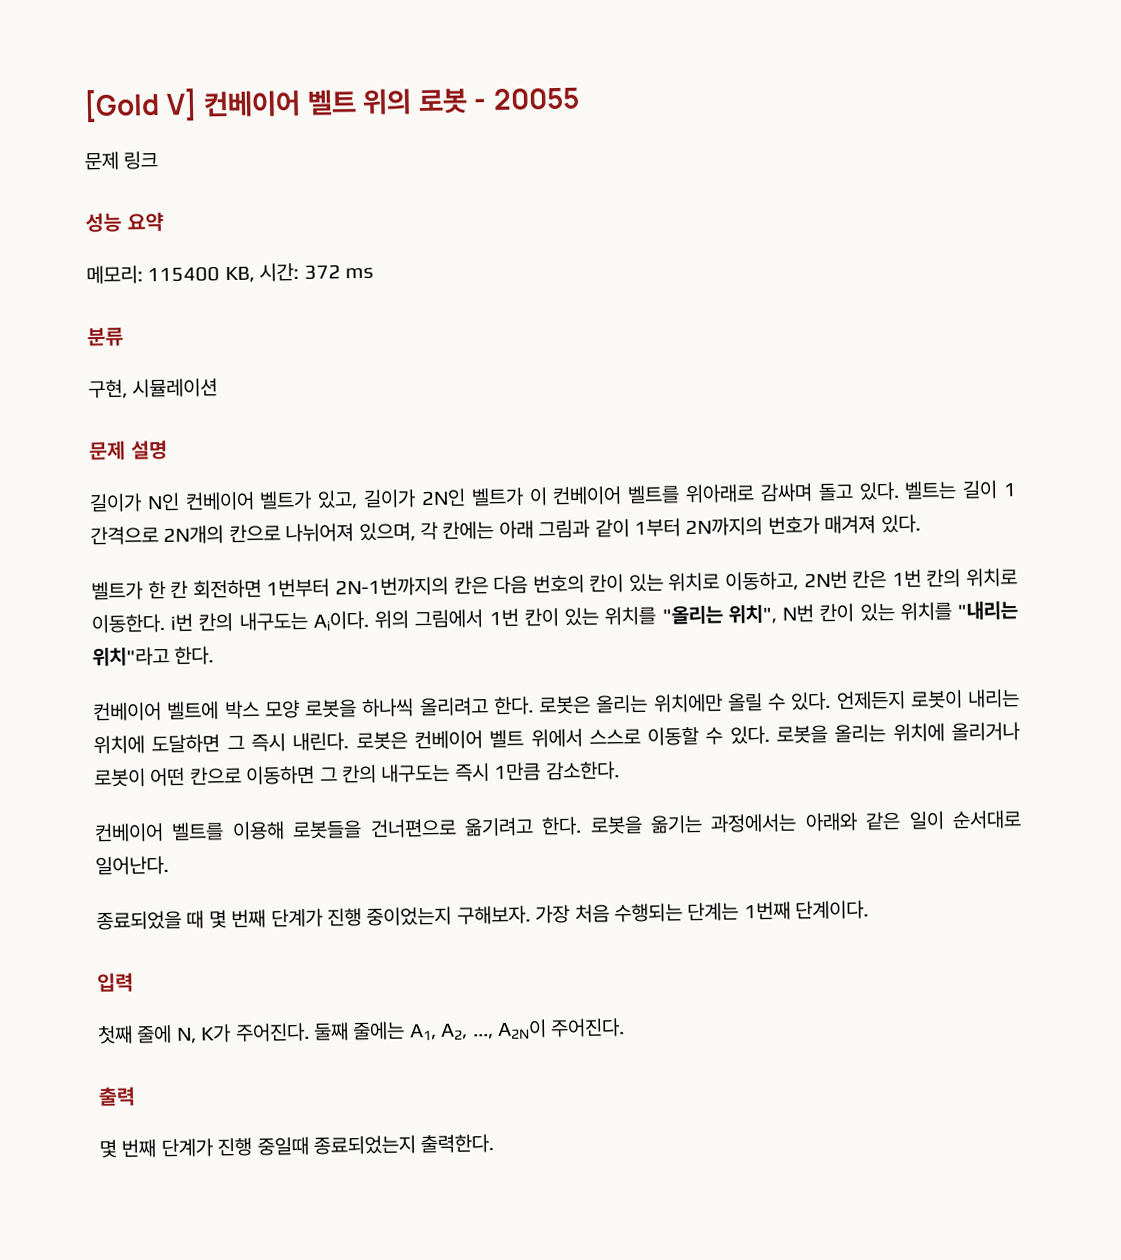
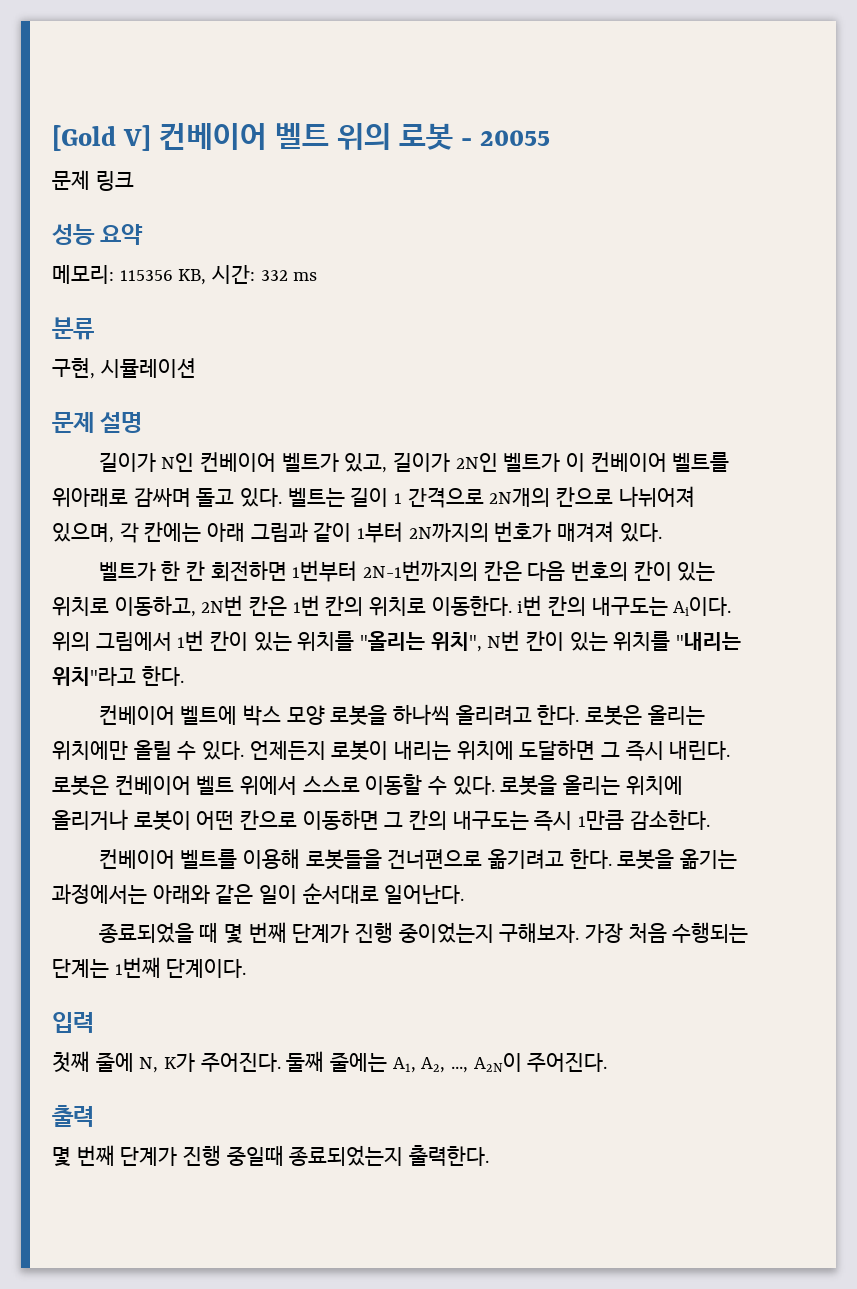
[147,266,221,283] 115400 -> [119,270,173,281] 115356
[303,264,341,280] 372 -> [260,270,288,281] 332

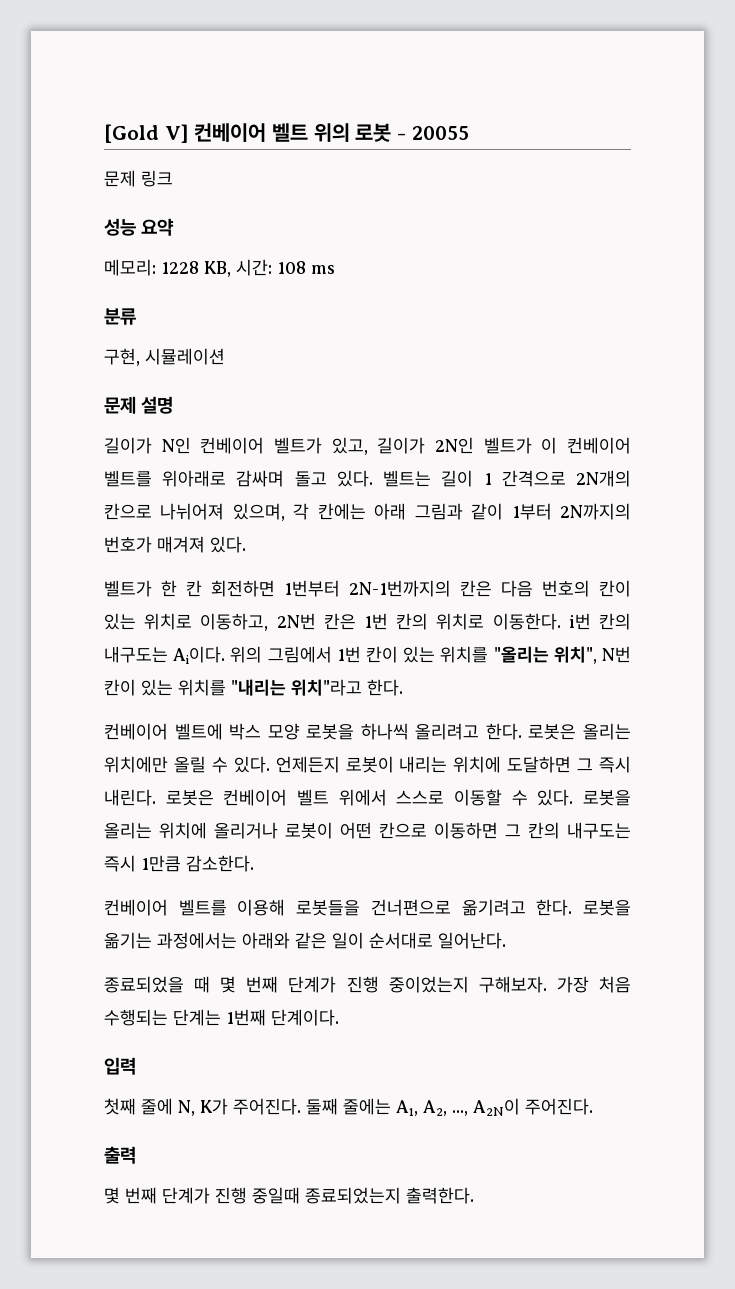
[119,270,173,281] 115356 -> [161,261,199,274] 1228
[260,270,288,281] 332 -> [277,261,306,274] 108

